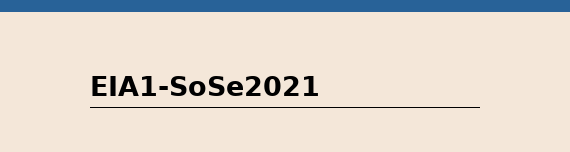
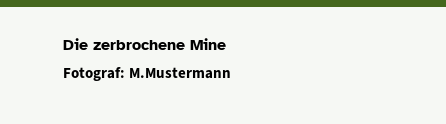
[90,76,320,96] EIA1-SoSe2021 -> [63,38,226,50] [63,67,232,81] Die zerbrochene Mine // Fotograf: M.Mustermann

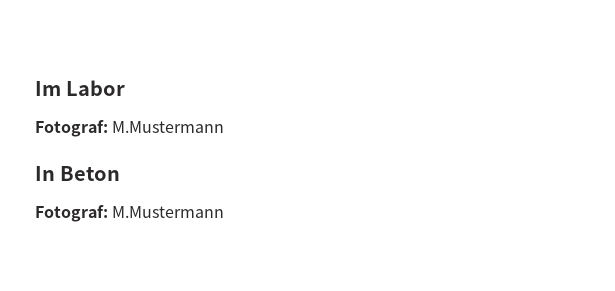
[63,38,226,50] [63,67,232,81] Die zerbrochene Mine // Fotograf: M.Mustermann -> [35,80,126,96] [35,120,225,137] [35,166,121,181] [35,205,225,222] Im Labor // Fotograf: M.Mustermann // In Beton // Fotograf: M.Mustermann

